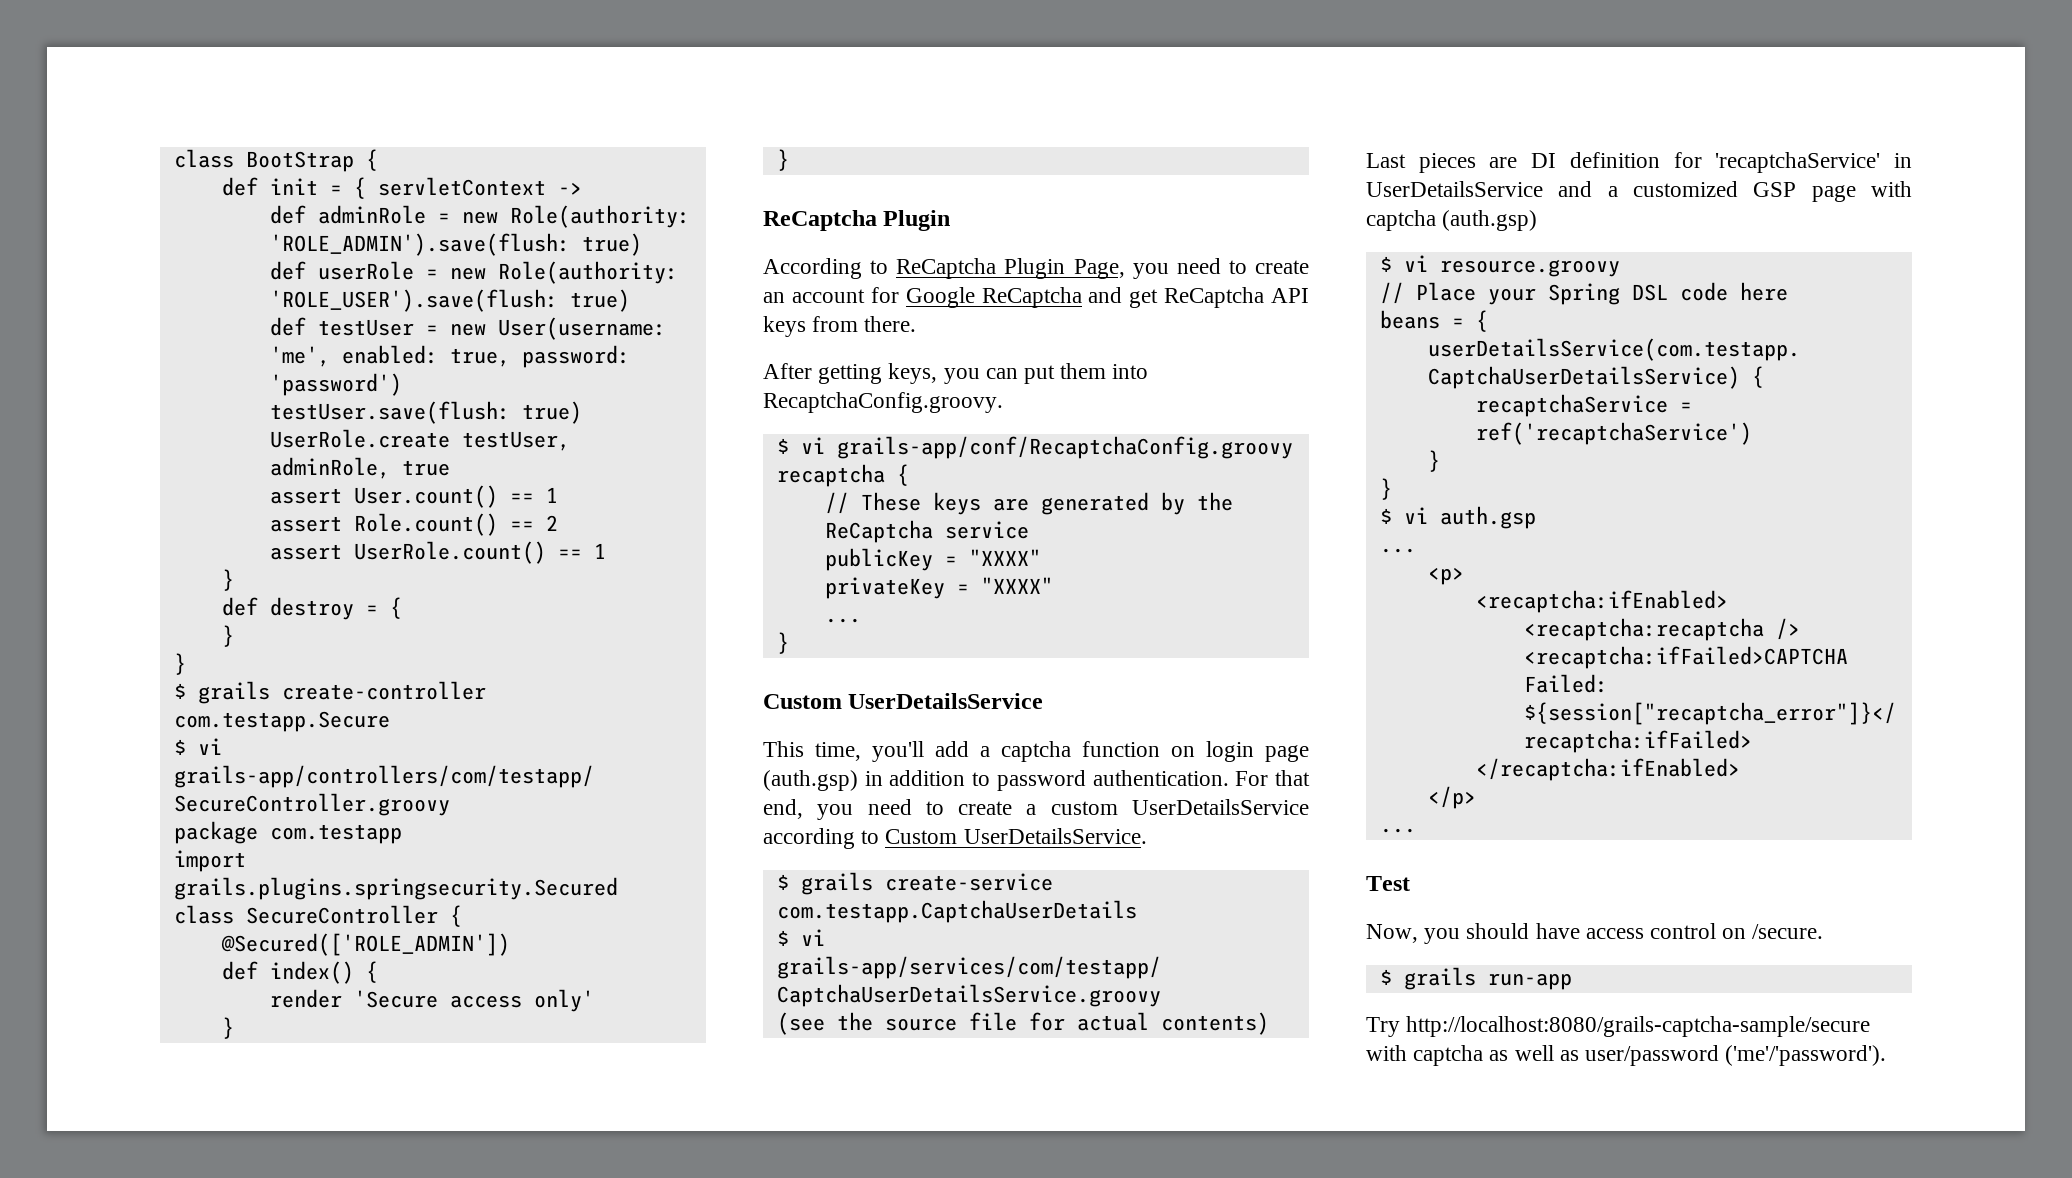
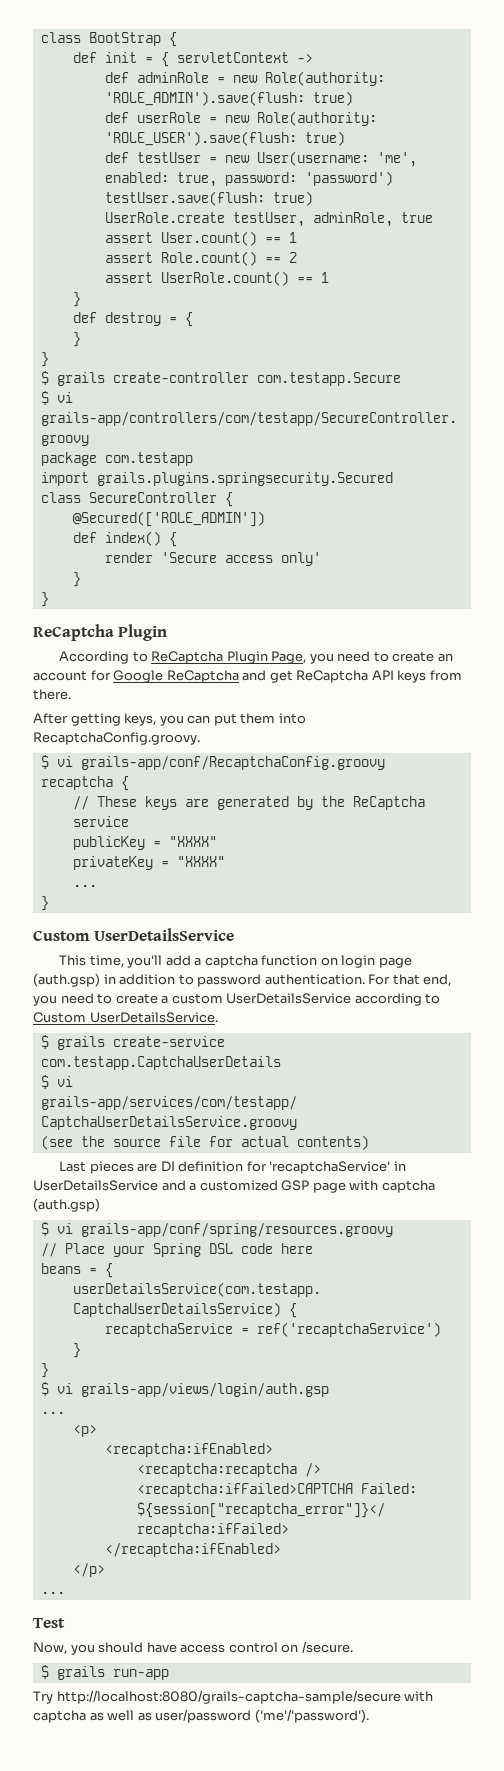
[1439,259,1620,277] resource.groovy -> [80,1223,393,1237] grails-app/conf/spring/resources.groovy
[1439,506,1536,529] auth.gsp -> [80,1383,329,1397] grails-app/views/login/auth.gsp

